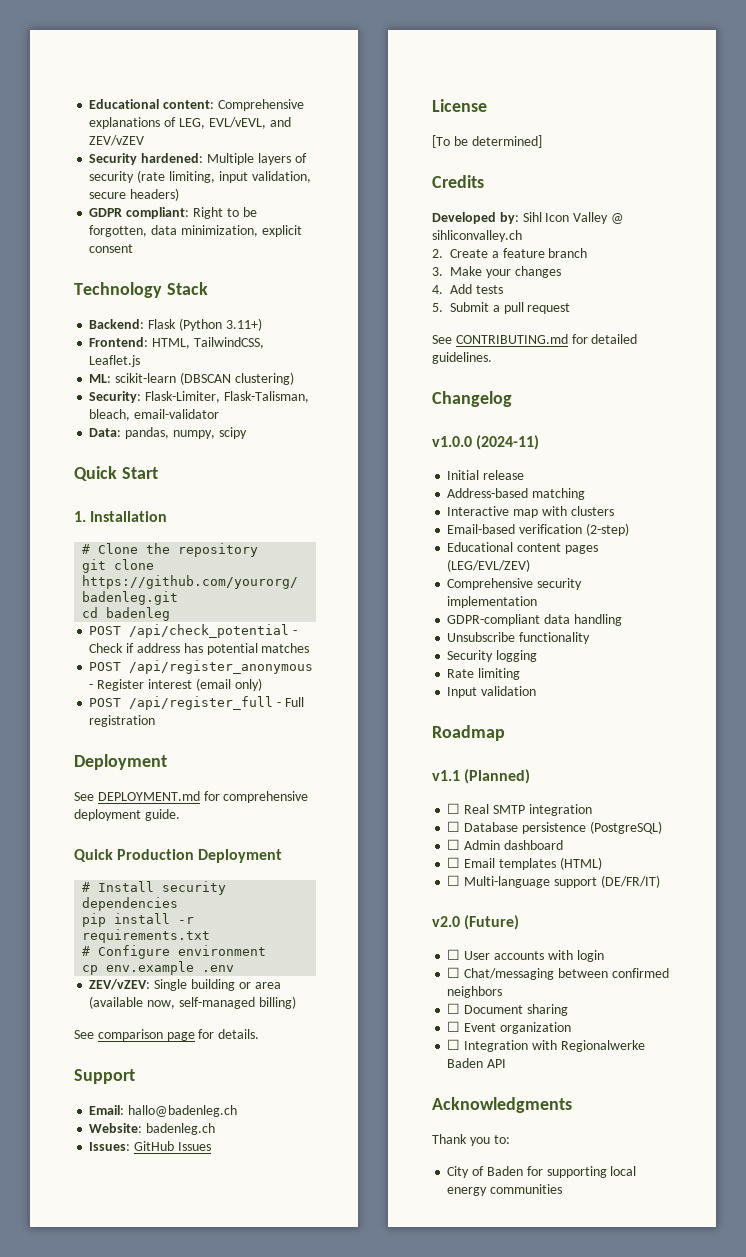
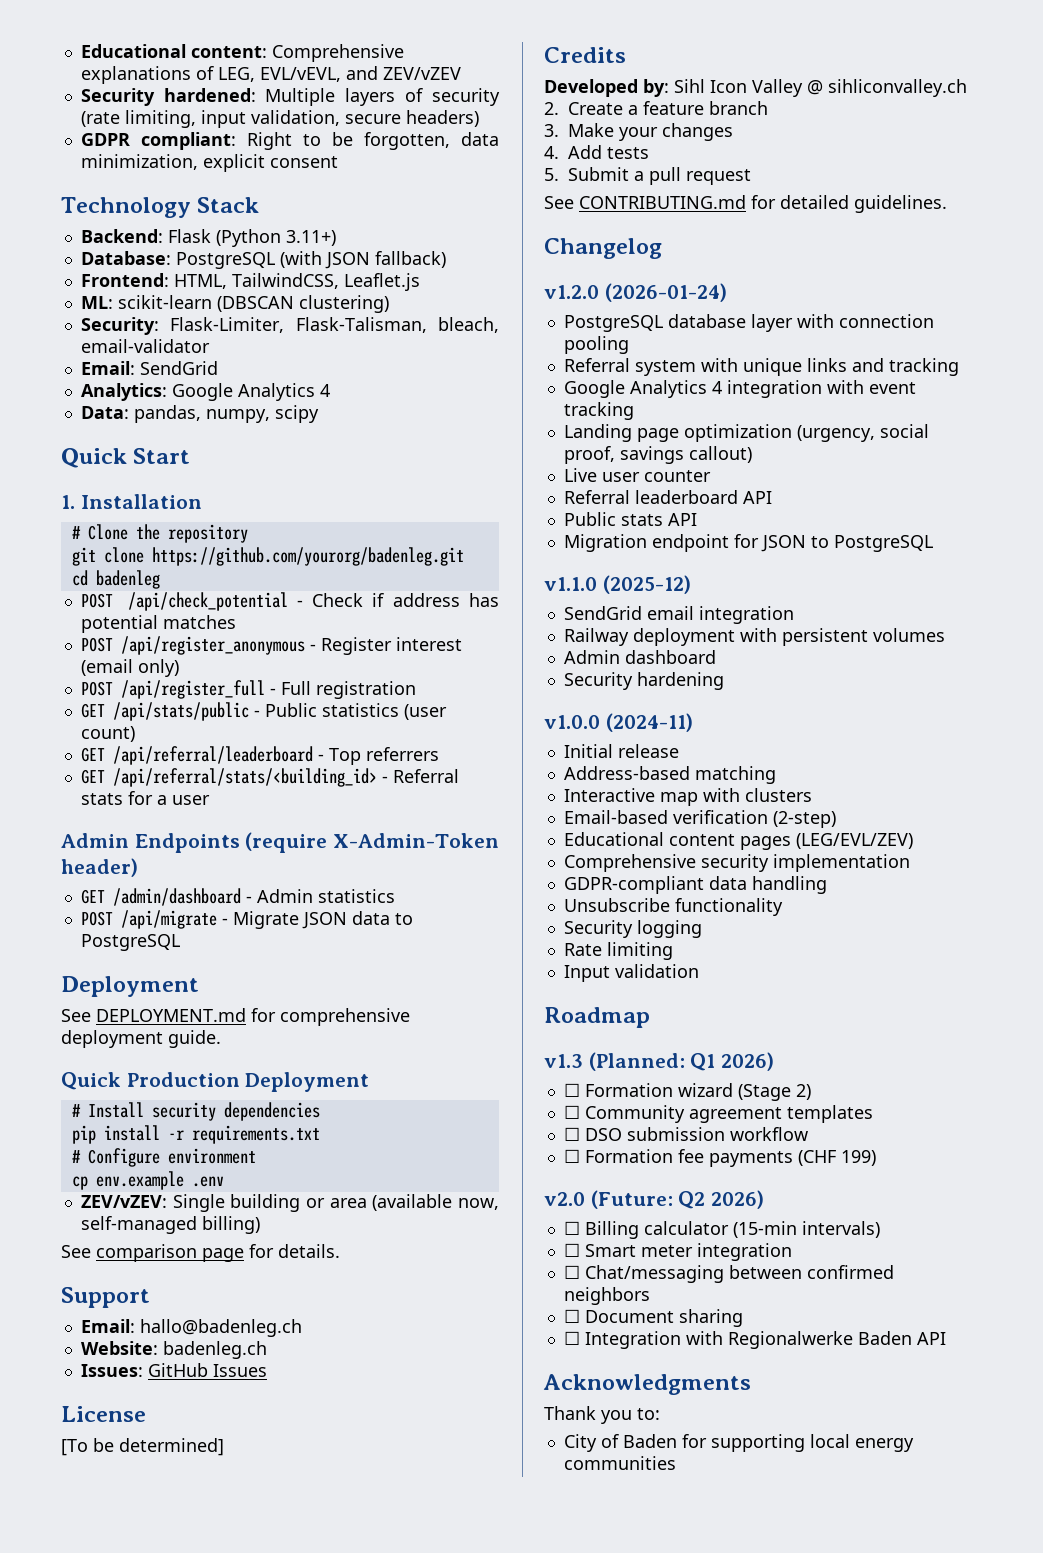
(262, 324) none -> [80,251,446,269] // Database: PostgreSQL (with JSON fallback)
(220, 414) none -> [80,361,218,375] [80,383,330,401] // Email: SendGrid // Analytics: Google Analytics 4
(156, 721) none -> [80,702,447,721] [80,726,135,742] [80,746,439,765] [80,768,459,787] [80,791,210,805] [61,832,500,853] [61,858,138,877] [80,888,395,906] [80,910,413,929] [80,934,180,951] // GET /api/stats/public - Public statistics (user count) // GET /api/referral/leaderboard - Top referrers // GET /api/referral/stats/<building_id> - Referral stats for a user // Admin Endpoints (require X-Admin-Token header) // GET /admin/dashboard - Admin statistics // POST /api/migrate - Migrate JSON data to PostgreSQL
(512, 399) none -> [544,283,727,302] [563,314,934,332] [563,336,629,354] [563,358,959,376] [563,380,916,398] [563,402,634,420] [563,424,929,442] [563,446,752,464] [563,468,711,482] [563,490,772,504] [563,512,697,526] [563,534,933,552] [544,575,691,594] [563,606,794,624] [563,628,945,646] [563,650,716,664] [563,672,724,690] // v1.2.0 (2026-01-24) // PostgreSQL database layer with connection pooling // Referral system with unique links and tracking // Google Analytics 4 integration with event tracking // Landing page optimization (urgency, social proof, savings callout) // Live user counter // Referral leaderboard API // Public stats API // Migration endpoint for JSON to PostgreSQL // v1.1.0 (2025-12) // SendGrid email integration // Railway deployment with persistent volumes // Admin dashboard // Security hardening
[432,769,531,784] [447,803,592,816] [447,821,662,834] [447,839,563,850] [447,857,602,870] [447,875,660,888] [432,915,520,930] [447,949,604,962] v1.1 (Planned) // ☐ Real SMTP integration // ☐ Database persistence (PostgreSQL) // ☐ Admin dashboard // ☐ Email templates (HTML) // ☐ Multi-language support (DE/FR/IT) // v2.0 (Future) // ☐ User accounts with login -> [544,1052,775,1071] [563,1083,811,1101] [563,1105,873,1123] [563,1127,808,1141] [563,1149,876,1167] [544,1190,765,1209] [563,1221,880,1239] [563,1243,792,1261] v1.3 (Planned: Q1 2026) // ☐ Formation wizard (Stage 2) // ☐ Community agreement templates // ☐ DSO submission workflow // ☐ Formation fee payments (CHF 199) // v2.0 (Future: Q2 2026) // ☐ Billing calculator (15-min intervals) // ☐ Smart meter integration
[447,1021,571,1034] // ☐ Event organization -> (743, 1318) none

